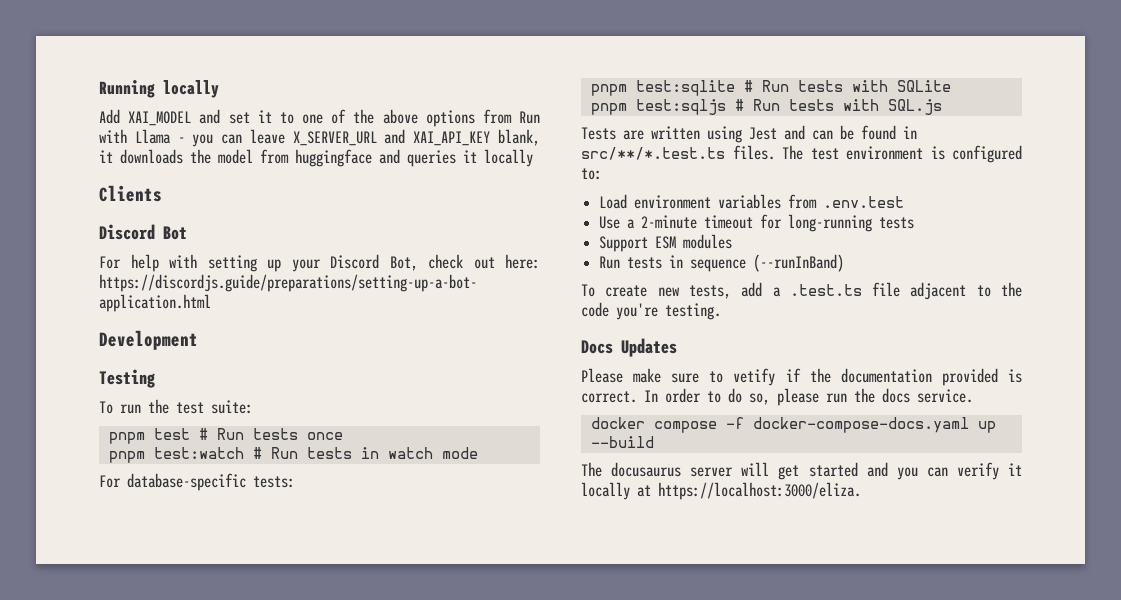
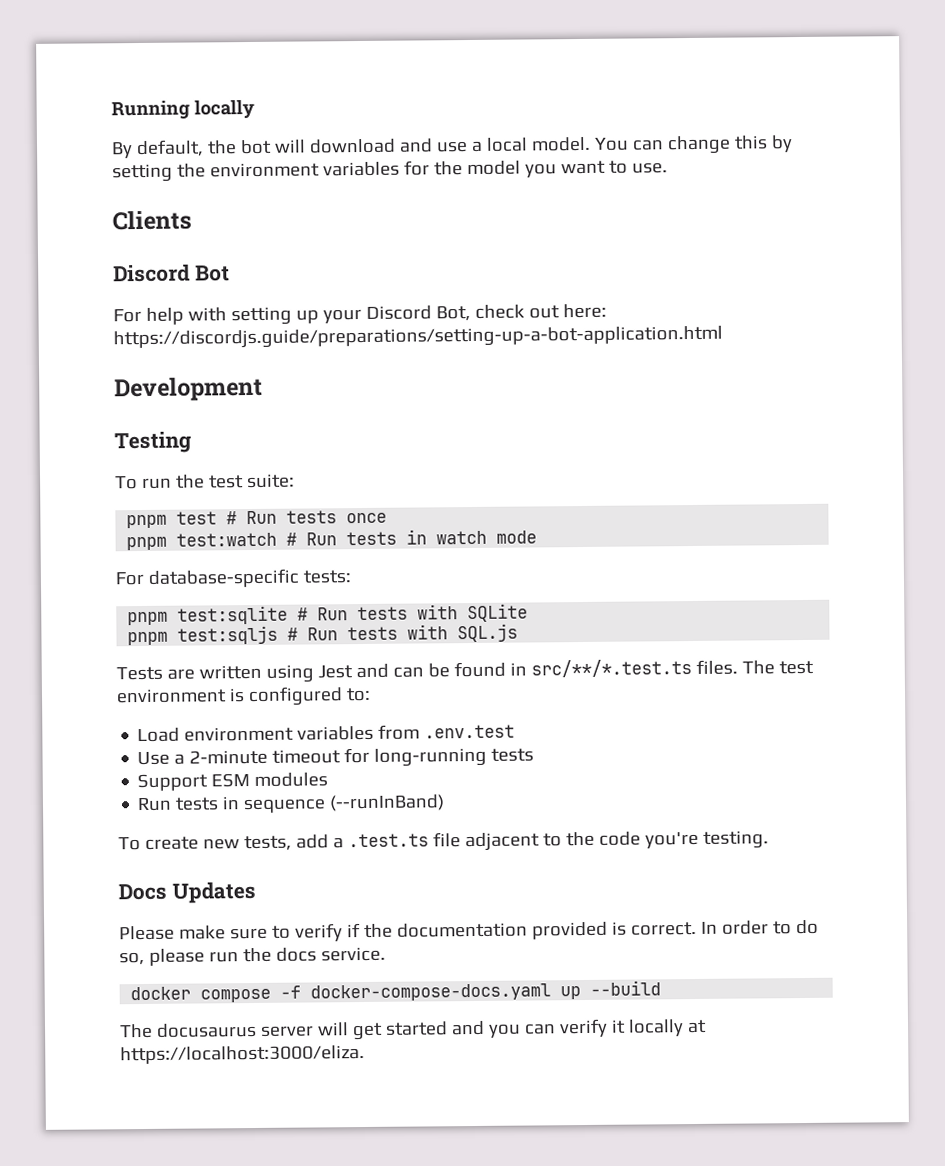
[99,109,540,127] [99,129,540,147] [99,149,533,167] Add XAI_MODEL and set it to one of the above options from Run with Llama - you can leave X_SERVER_URL and XAI_API_KEY blank, it downloads the model from huggingface and queries it locally -> [111,135,793,159] [112,160,668,183] By default, the bot will download and use a local model. You can change this by setting the environment variables for the model you want to use.
[733,368,776,386] vetify -> [294,923,343,942] verify

